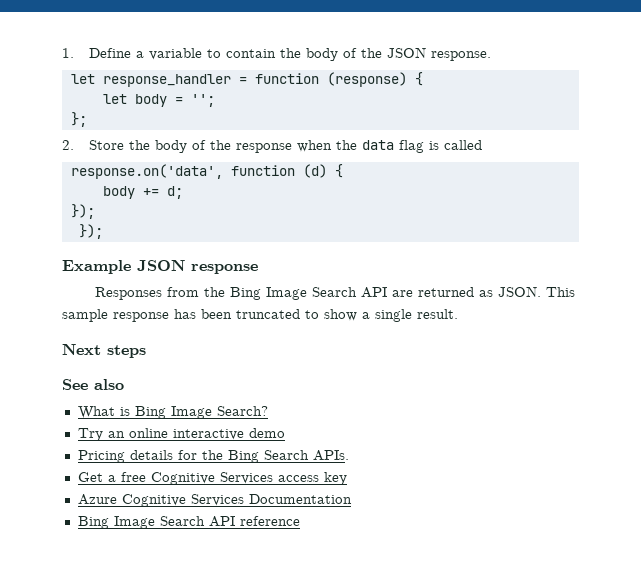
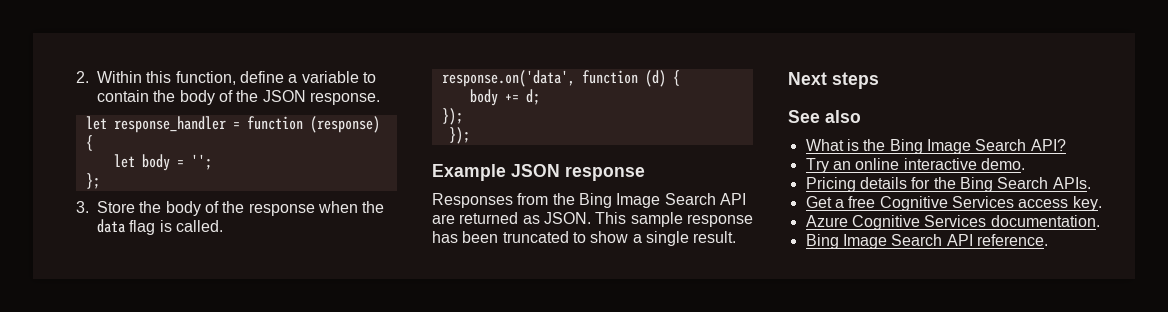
[62,48,131,58] 1. Define -> [76,71,284,85] 2. Within this function, define
[62,140,74,150] 2. -> [76,201,89,213] 3.
[443,140,482,150] called -> [175,220,223,232] called.
[134,406,268,419] Bing Image Search? -> [863,139,1066,154] the Bing Image Search API?
[248,428,285,438] demo -> [980,158,1025,170] demo.
[323,472,347,485] key -> [1072,196,1102,211] key.
[248,494,352,504] [77,516,300,529] Documentation // Bing Image Search API reference -> [990,215,1100,227] [805,234,1048,249] documentation. // Bing Image Search API reference.

